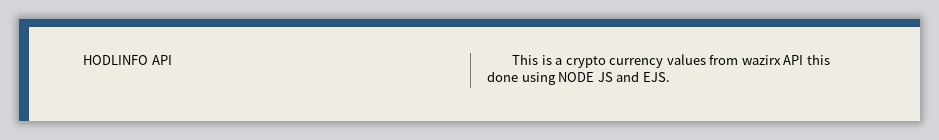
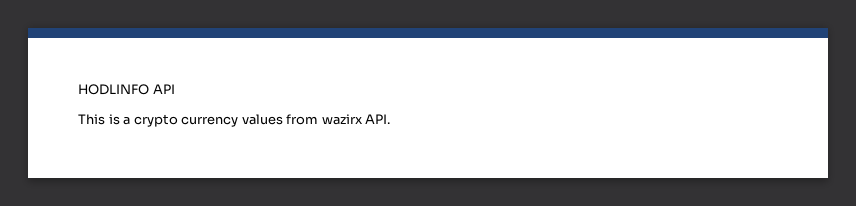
[783,54,830,65] [487,71,670,85] API this done using NODE JS and EJS. -> [365,114,391,124] API.

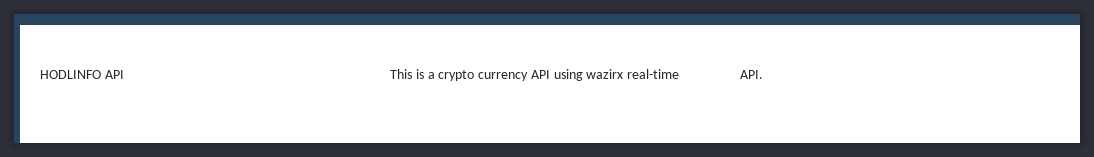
[241,114,363,125] values from wazirx -> [530,69,680,81] API using wazirx real-time

